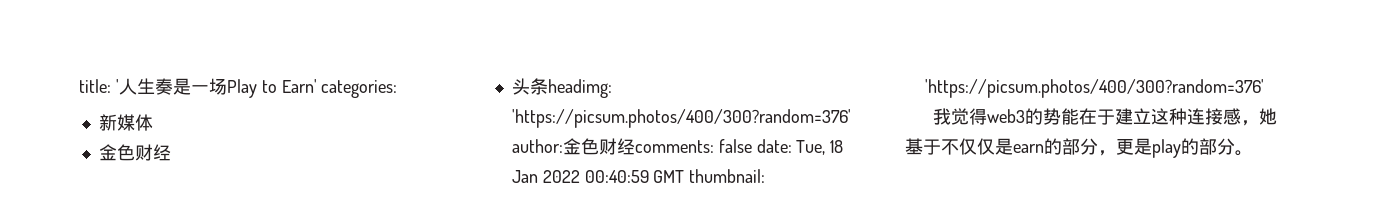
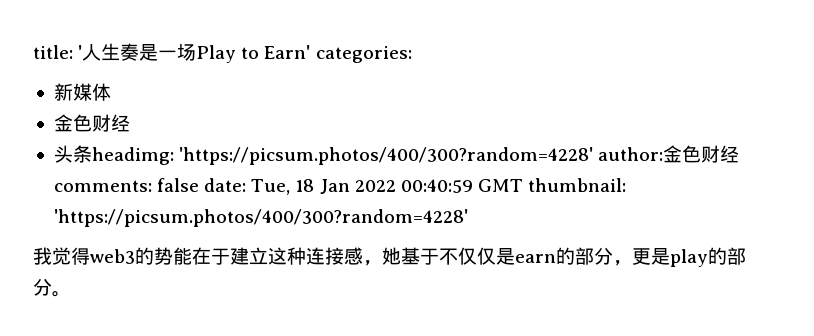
[511,109,851,128] 'https://picsum.photos/400/300?random=376' -> [179,147,594,165] 'https://picsum.photos/400/300?random=4228'
[924,79,1264,98] 'https://picsum.photos/400/300?random=376' -> [53,209,468,227] 'https://picsum.photos/400/300?random=4228'

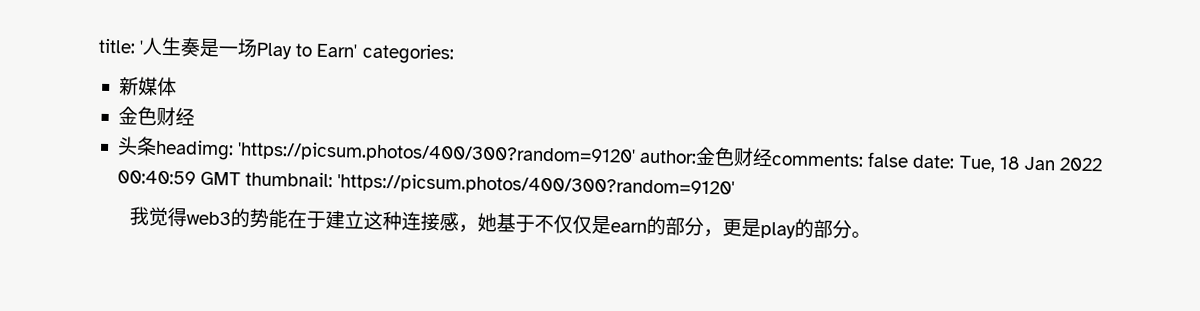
[179,147,594,165] 'https://picsum.photos/400/300?random=4228' -> [237,141,637,166] 'https://picsum.photos/400/300?random=9120'
[53,209,468,227] 'https://picsum.photos/400/300?random=4228' -> [337,173,736,198] 'https://picsum.photos/400/300?random=9120'

